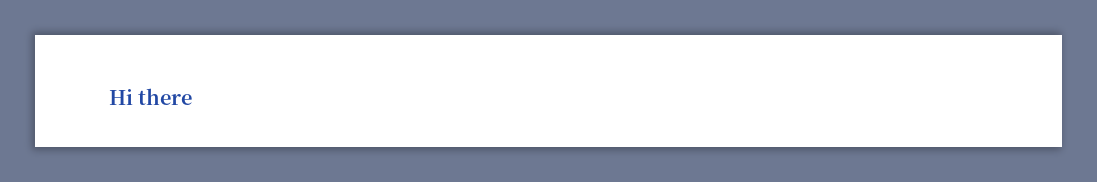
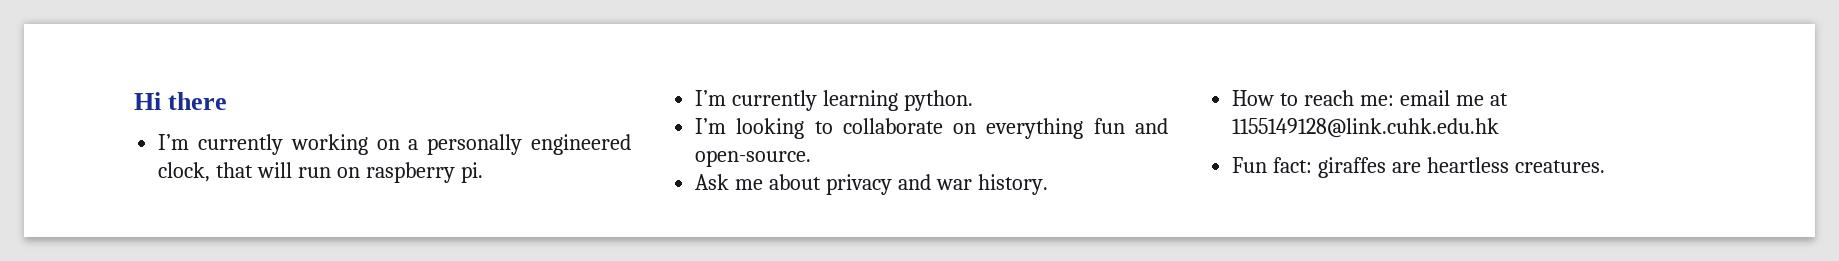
(193, 96) none -> [158,134,631,155] [158,162,483,183] [695,90,974,111] [695,118,1168,139] [695,150,812,167] [695,174,1048,195] [1232,90,1508,106] [1232,118,1500,138] [1232,157,1605,178] // I’m currently working on a personally engineered clock, that will run on raspberry pi. // I’m currently learning python. // I’m looking to collaborate on everything fun and open-source. // Ask me about privacy and war history. // How to reach me: email me at 1155149128@link.cuhk.edu.hk // Fun fact: giraffes are heartless creatures.

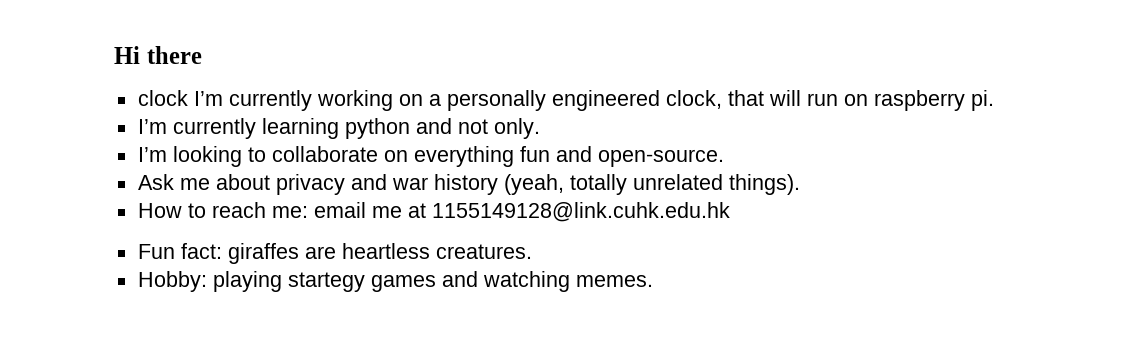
(228, 101) none -> [137,90,188,106] clock
[904,90,974,111] python. -> [344,118,540,139] python and not only.
[977,174,1048,195] history. -> [433,174,800,195] history (yeah, totally unrelated things).
(1605, 166) none -> [137,271,653,292] // Hobby: playing startegy games and watching memes.

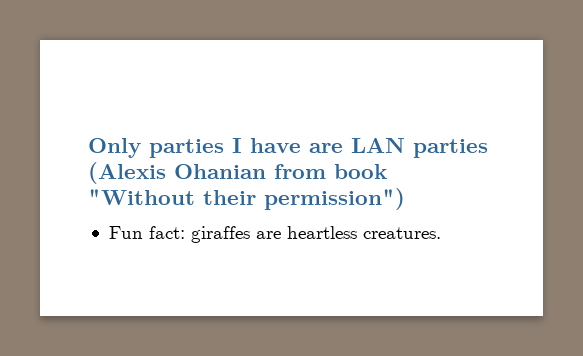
[114,46,202,64] [137,90,994,111] [137,118,540,139] [137,146,724,167] [137,174,800,195] [137,202,730,222] Hi there // clock I’m currently working on a personally engineered clock, that will run on raspberry pi. // I’m currently learning python and not only. // I’m looking to collaborate on everything fun and open-source. // Ask me about privacy and war history (yeah, totally unrelated things). // How to reach me: email me at 1155149128@link.cuhk.edu.hk -> [88,138,488,158] [88,162,387,184] [88,188,405,210] Only parties I have are LAN parties (Alexis Ohanian from book "Without their permission")
[137,271,653,292] // Hobby: playing startegy games and watching memes. -> (441, 233) none

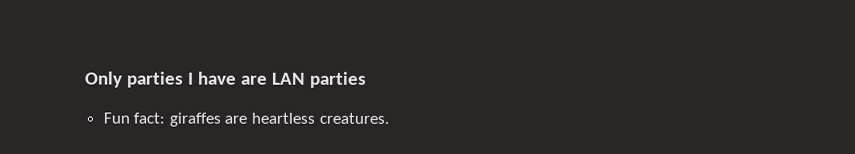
[88,162,387,184] [88,188,405,210] (Alexis Ohanian from book "Without their permission") -> (367, 79) none

